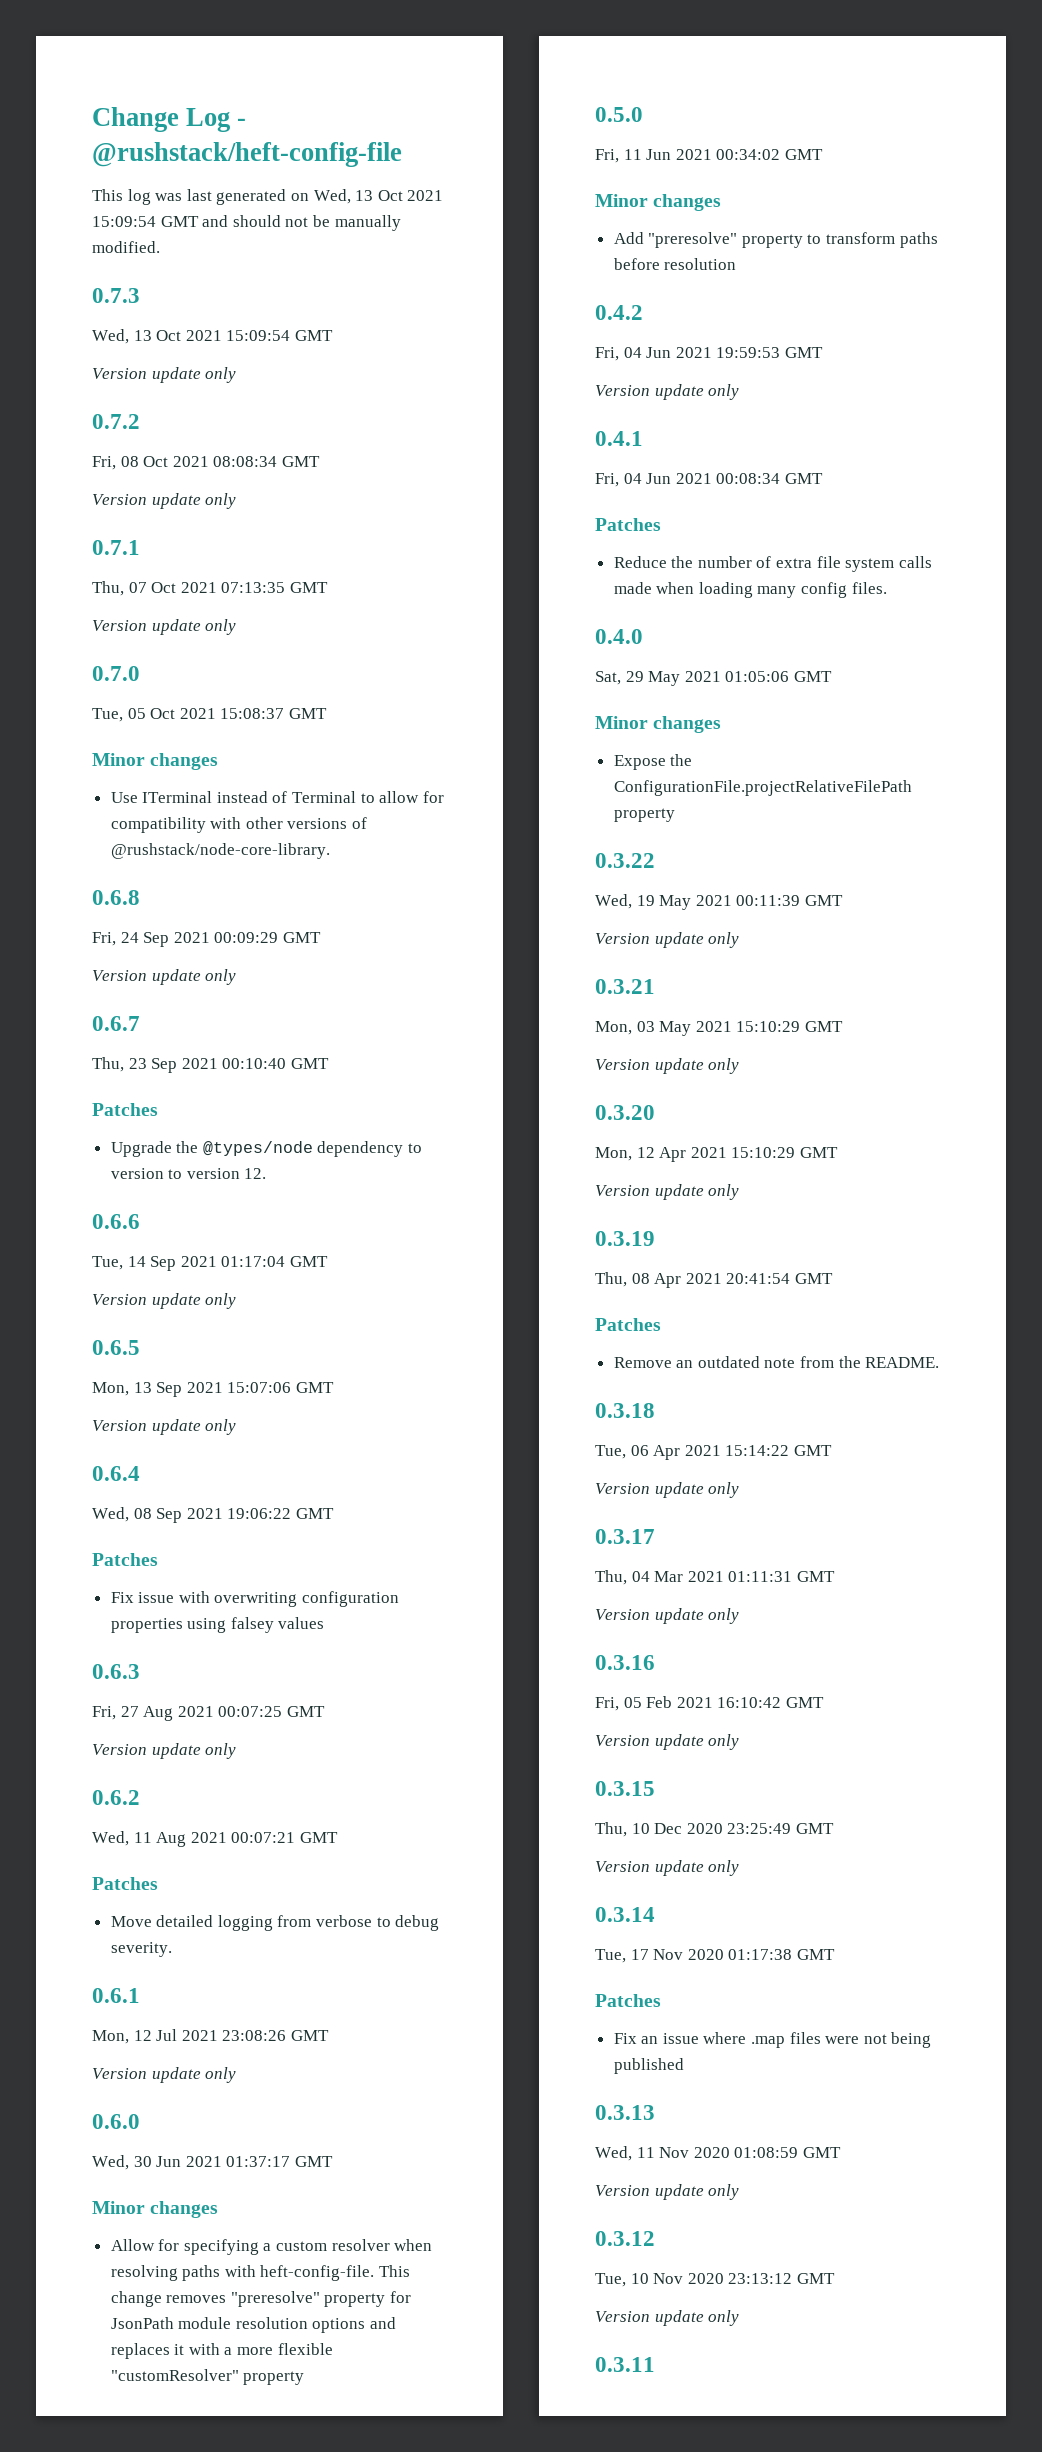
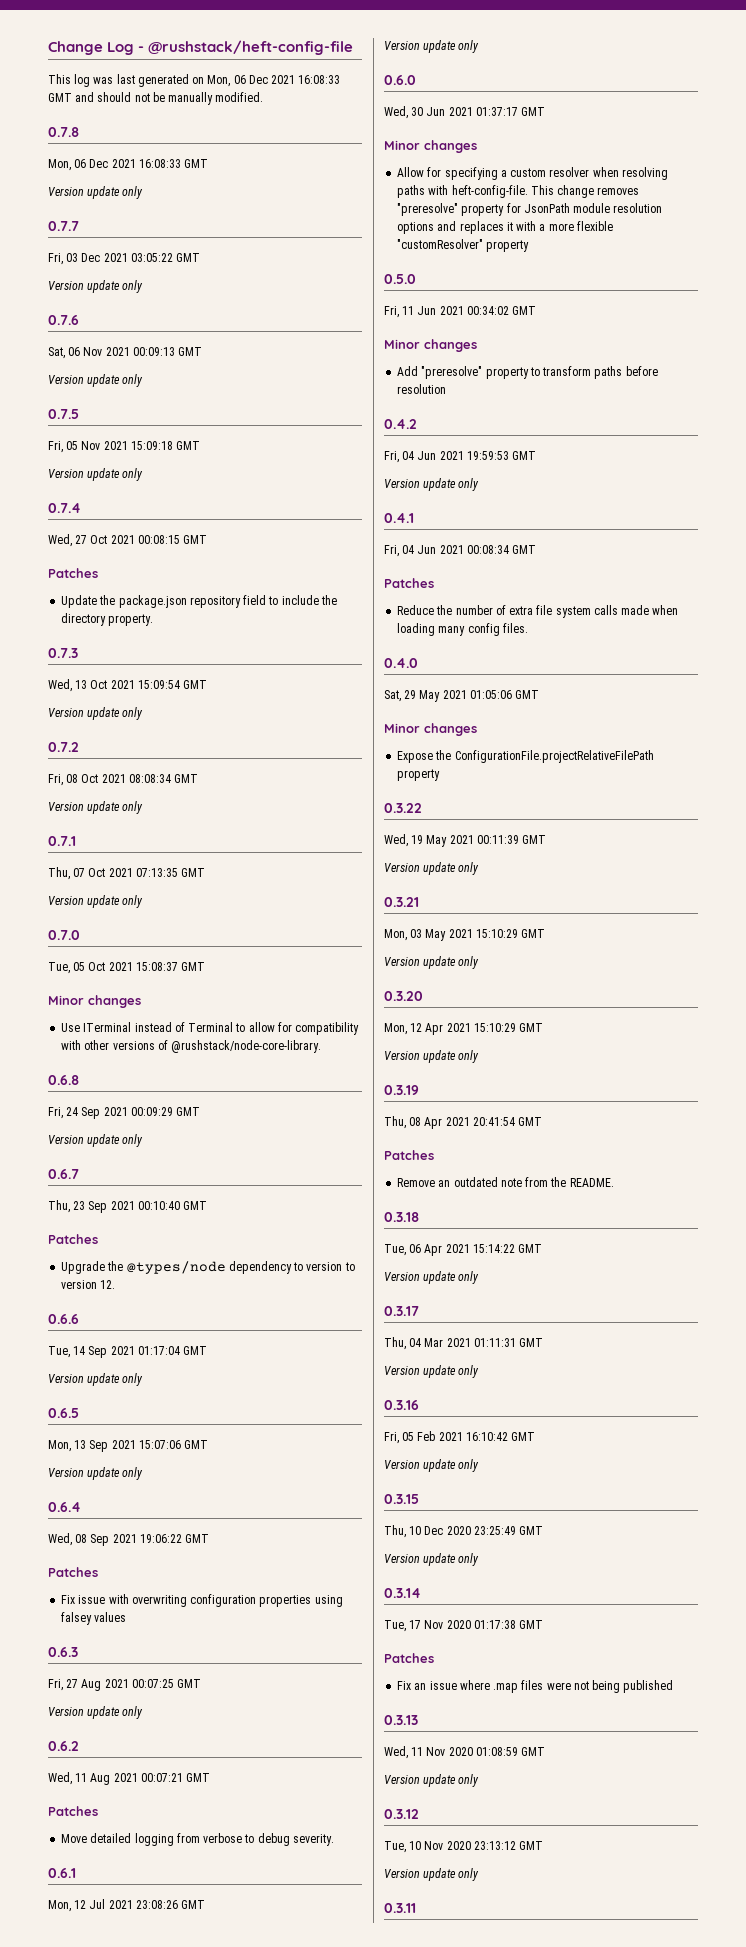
[313,189,444,204] [92,216,156,227] Wed, 13 Oct 2021 15:09:54 -> [207,75,341,87] Mon, 06 Dec 2021 16:08:33
(160, 247) none -> [48,127,79,137] [48,159,209,171] [48,186,144,199] [48,221,79,231] [48,253,201,265] [48,280,144,293] [48,315,79,325] [48,347,203,359] [48,374,144,387] [48,409,79,419] [48,441,201,453] [48,468,144,481] [48,503,81,513] [48,534,208,547] [48,568,98,578] [61,595,337,608] [61,613,154,626] // 0.7.8 // Mon, 06 Dec 2021 16:08:33 GMT // Version update only // 0.7.7 // Fri, 03 Dec 2021 03:05:22 GMT // Version update only // 0.7.6 // Sat, 06 Nov 2021 00:09:13 GMT // Version update only // 0.7.5 // Fri, 05 Nov 2021 15:09:18 GMT // Version update only // 0.7.4 // Wed, 27 Oct 2021 00:08:15 GMT // Patches // Update the package.json repository field to include the directory property.

